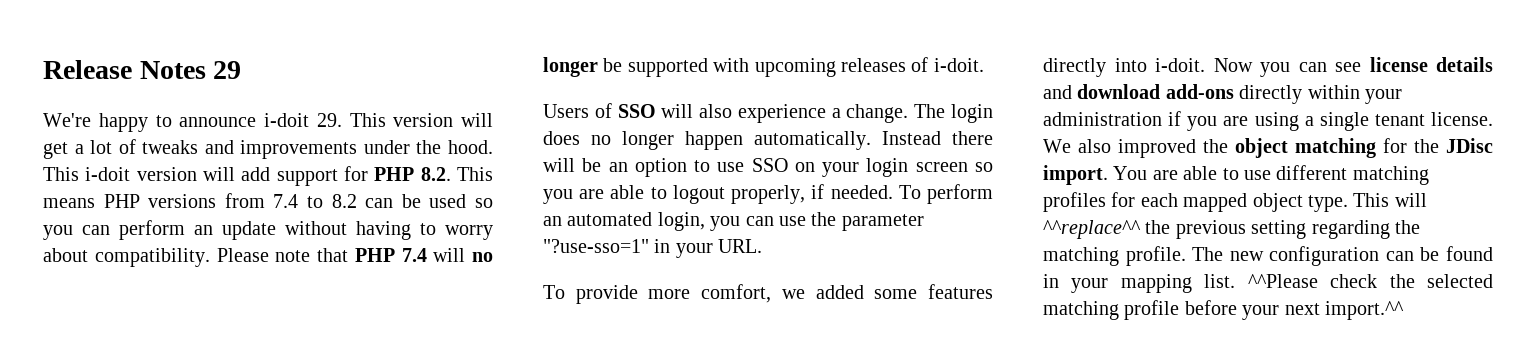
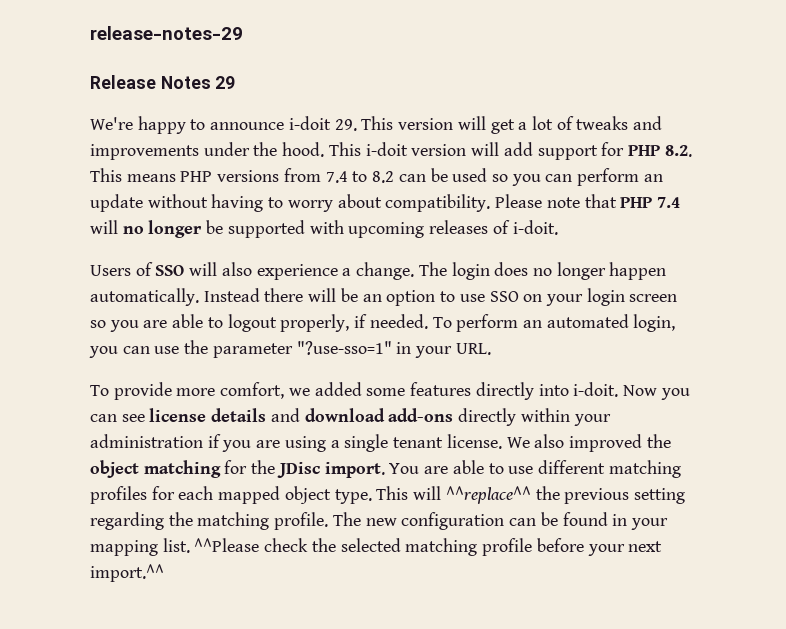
(43, 69) none -> [90,26,243,40] release-notes-29 //

